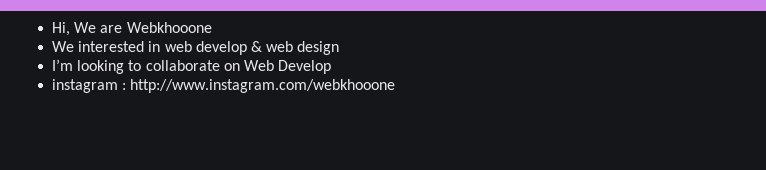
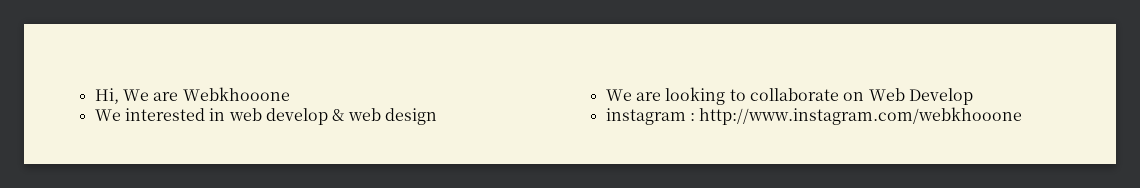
[52,59,74,71] I’m -> [605,89,661,101] We are

